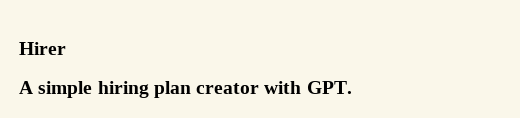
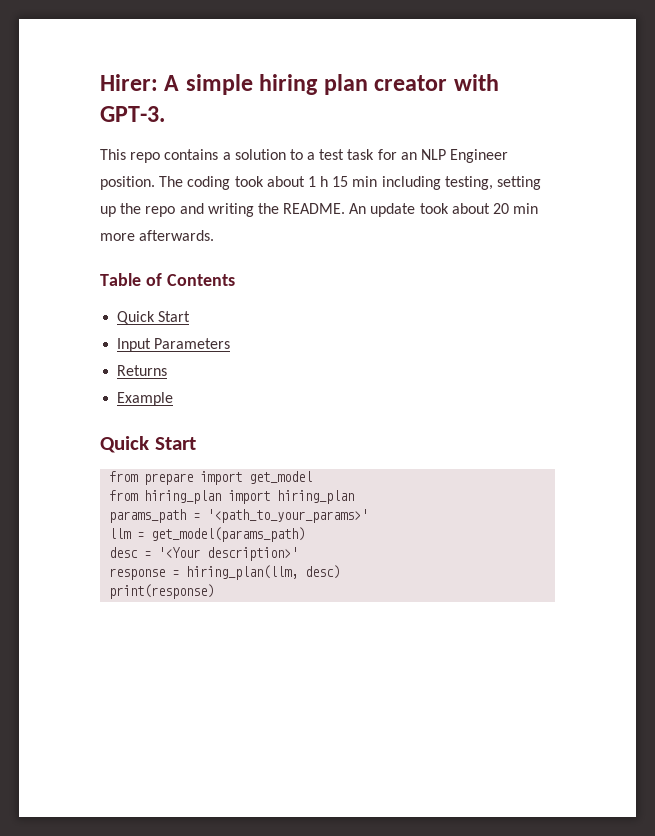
[19,42,66,55] Hirer // -> [100,74,158,91] Hirer:
[306,81,352,94] GPT. -> [100,106,165,122] [100,149,509,163] [100,176,542,190] [100,203,539,217] [100,230,215,241] [100,273,235,286] [117,311,191,324] [117,338,231,352] [117,365,168,376] [117,392,174,406] [100,436,196,453] [109,471,313,485] [109,490,355,504] [109,509,369,523] [109,527,306,542] [109,547,299,561] [109,565,341,580] [109,584,215,599] GPT-3. // This repo contains a solution to a test task for an NLP Engineer position. The coding took about 1 h 15 min including testing, setting up the repo and writing the README. An update took about 20 min more afterwards. // Table of Contents // Quick Start // Input Parameters // Returns // Example // Quick Start // from prepare import get_model // from hiring_plan import hiring_plan // params_path = '<path_to_your_params>' // llm = get_model(params_path) // desc = '<Your description>' // response = hiring_plan(llm, desc) // print(response)

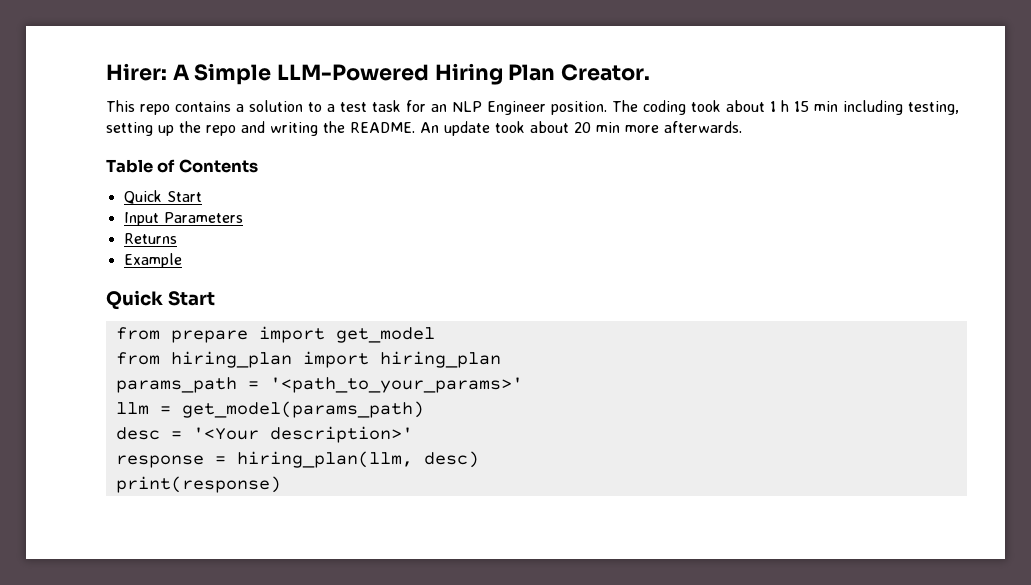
[185,74,499,95] [100,106,165,122] simple hiring plan creator with GPT-3. -> [194,63,651,85] Simple LLM-Powered Hiring Plan Creator.

